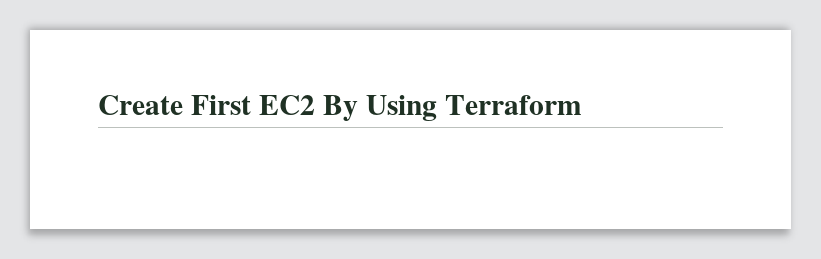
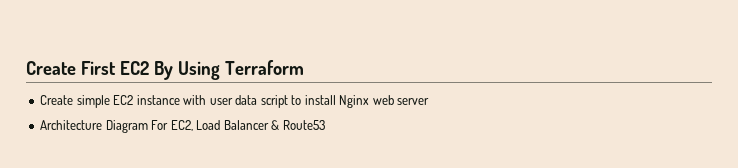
(582, 105) none -> [40,95,430,108] [40,120,325,133] // Create simple EC2 instance with user data script to install Nginx web server // Architecture Diagram For EC2, Load Balancer & Route53

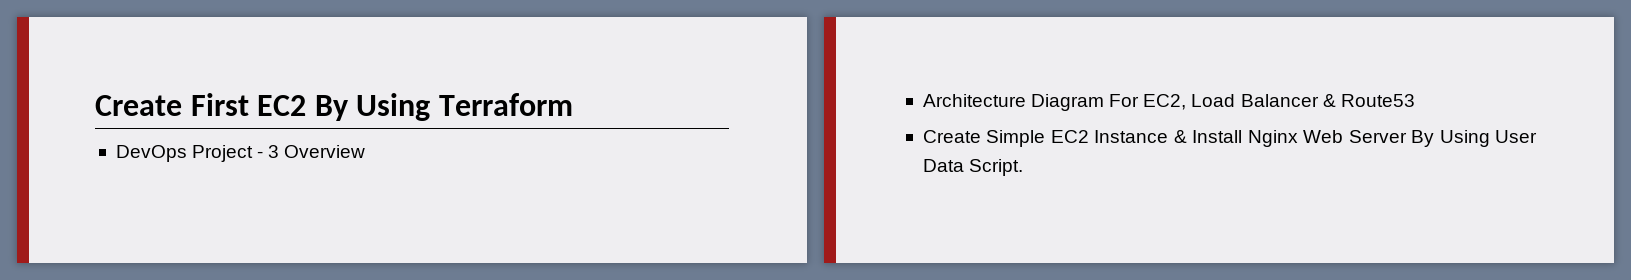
[40,95,430,108] Create simple EC2 instance with user data script to install Nginx web server -> [115,145,366,162] DevOps Project - 3 Overview
(325, 125) none -> [922,130,1537,147] [922,159,1024,176] // Create Simple EC2 Instance & Install Nginx Web Server By Using User Data Script.

